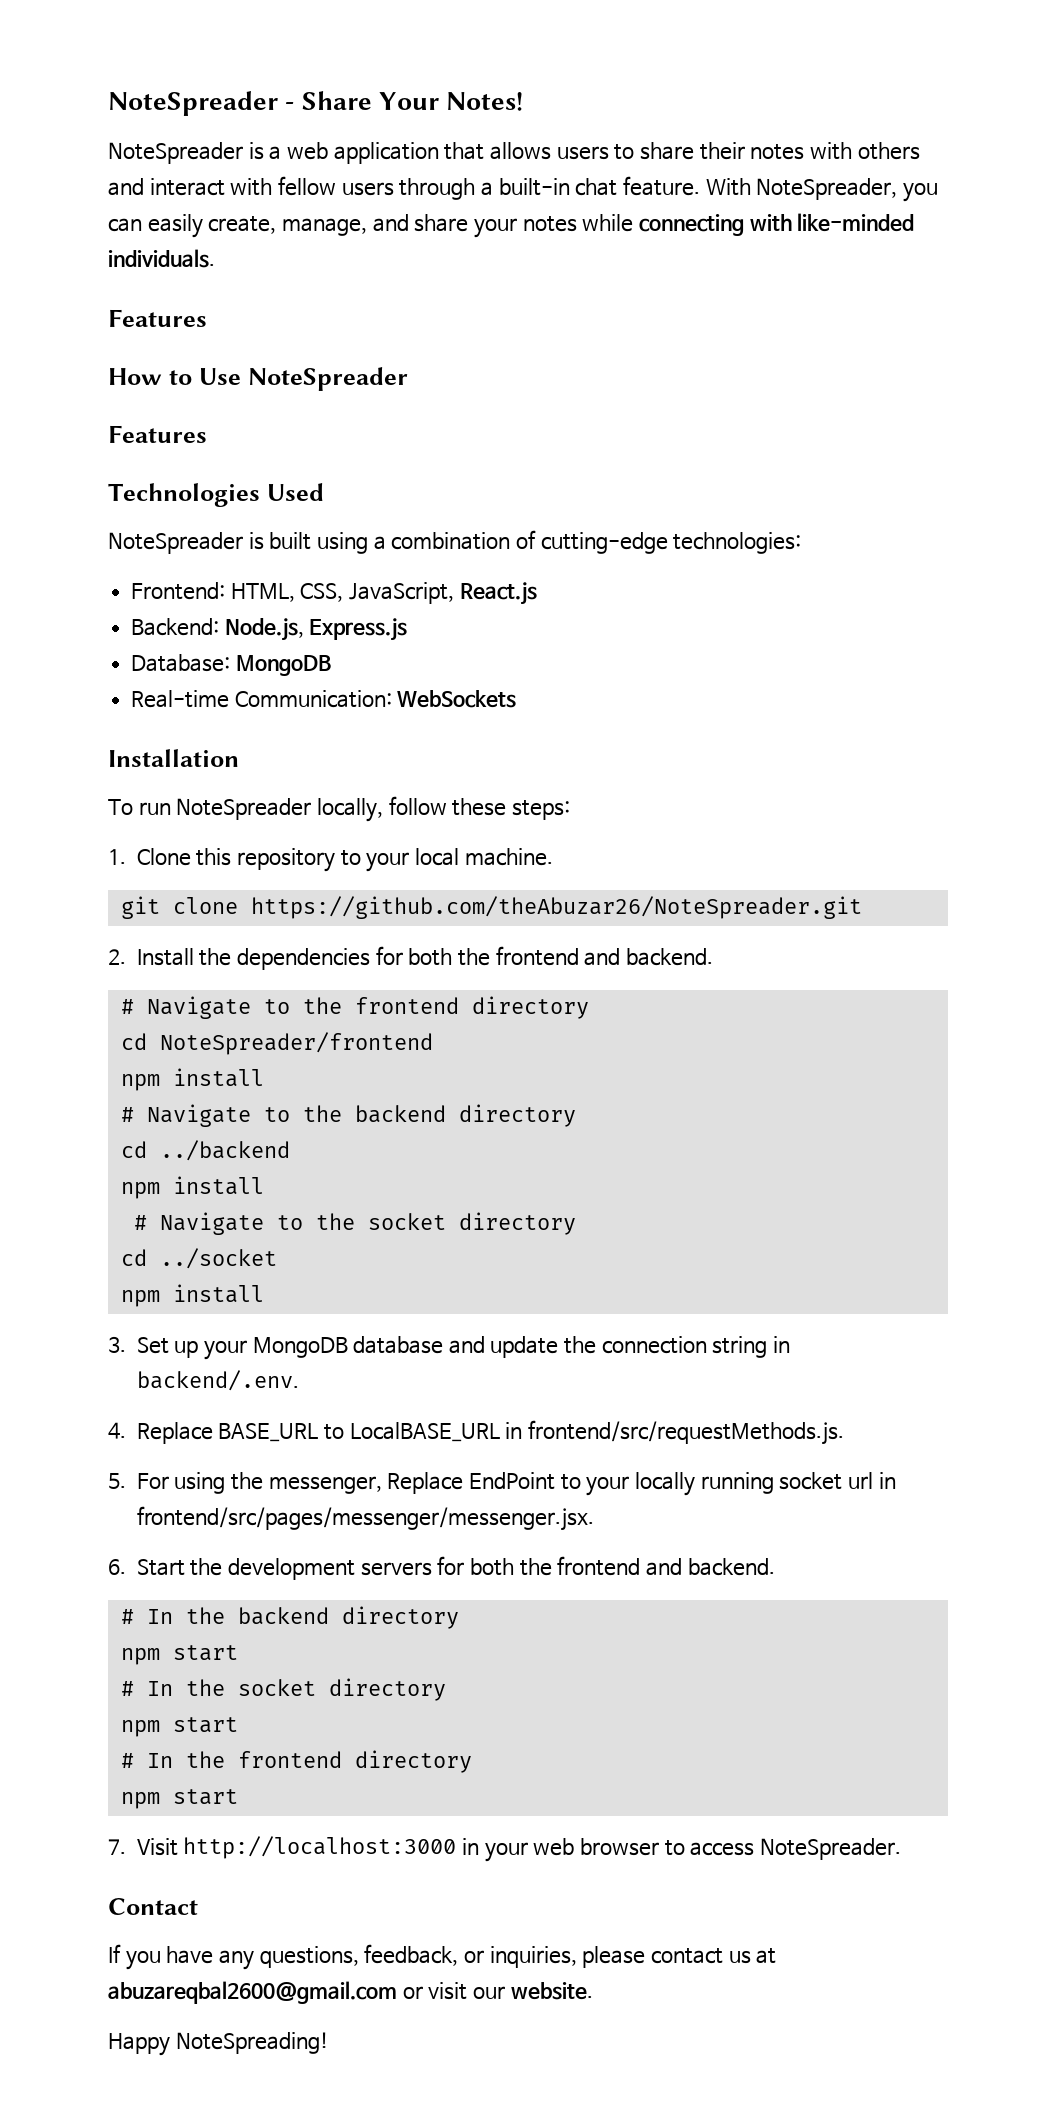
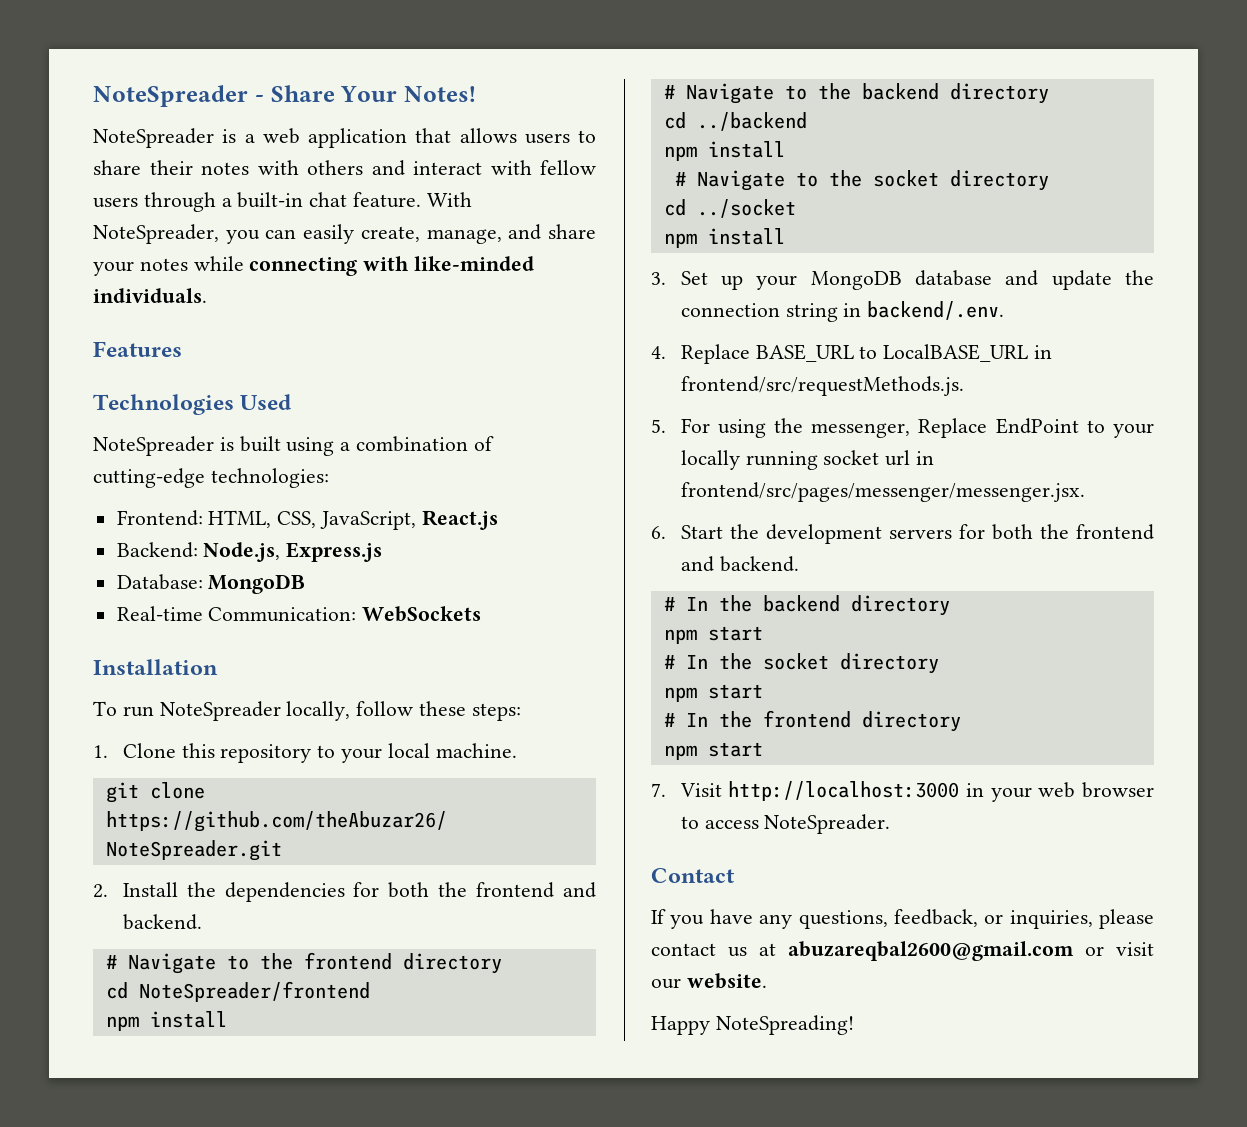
[108,367,408,391] [108,425,207,443] // How to Use NoteSpreader // Features -> (182, 349) none

